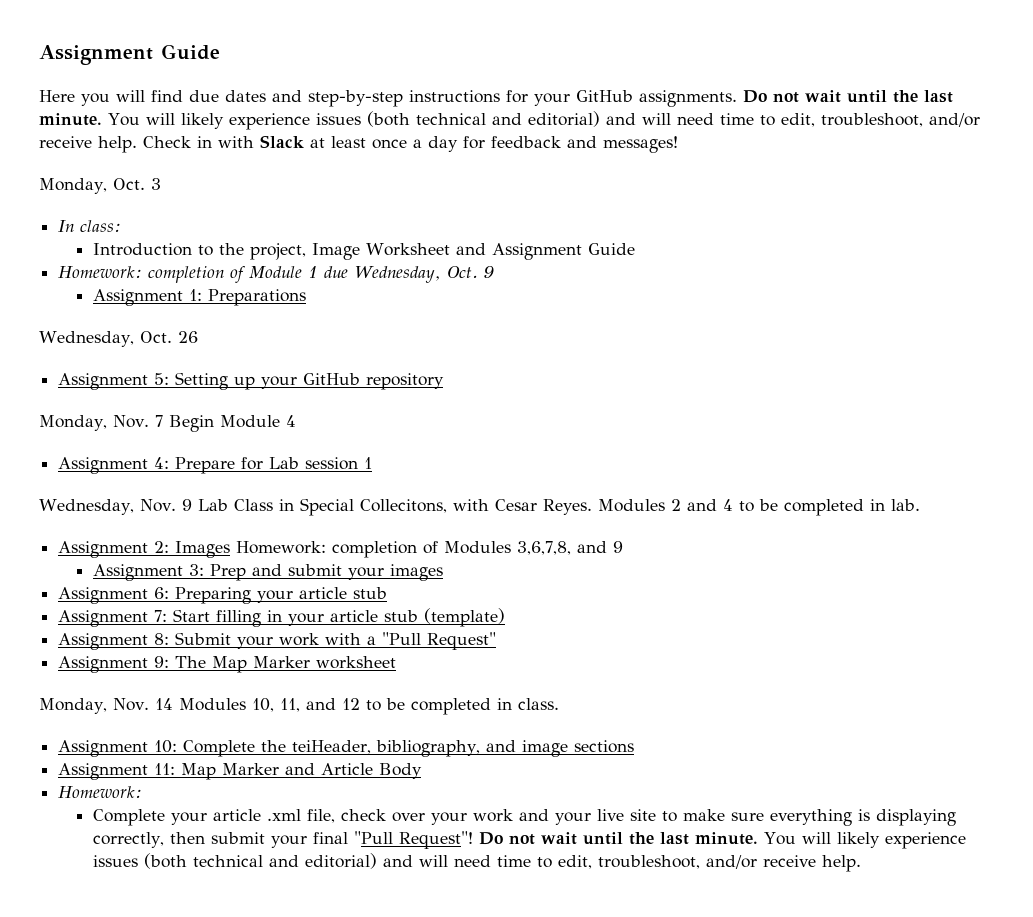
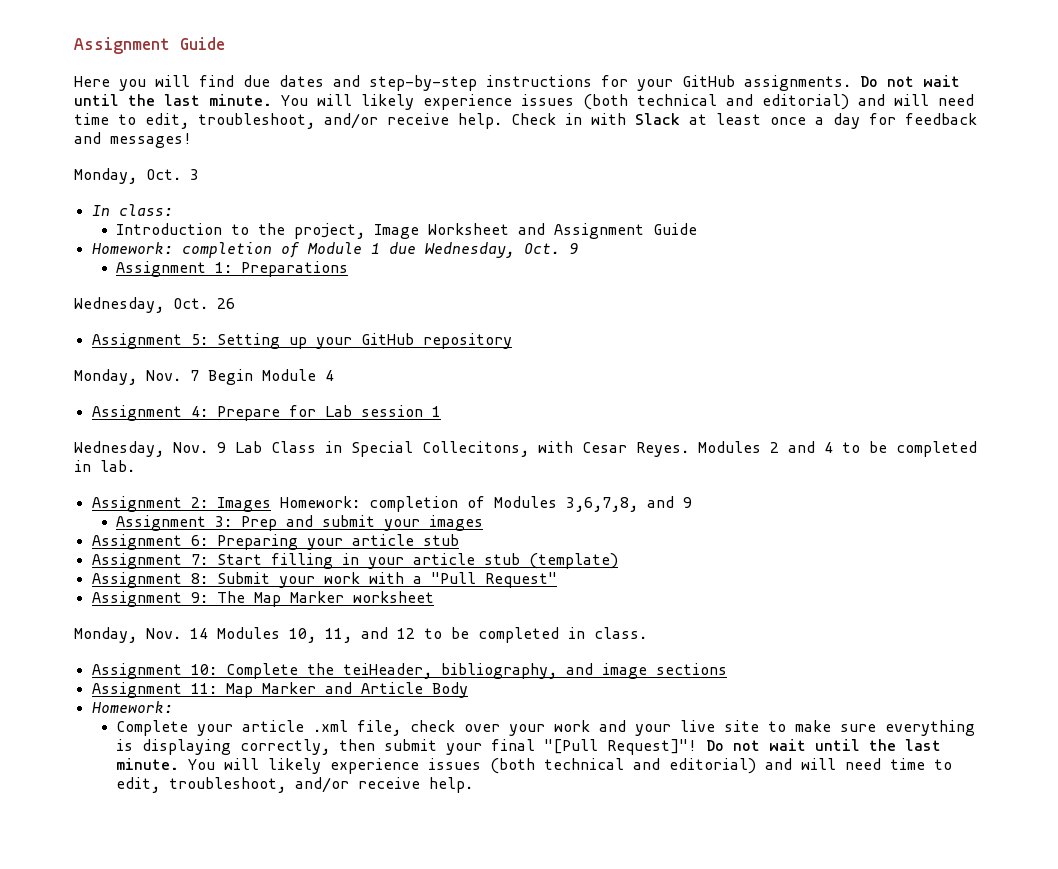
[353,831,473,849] "Pull Request"! -> [544,739,698,755] "[Pull Request]"!

